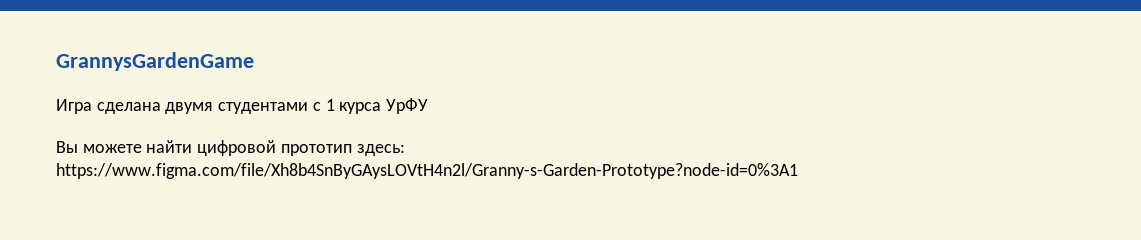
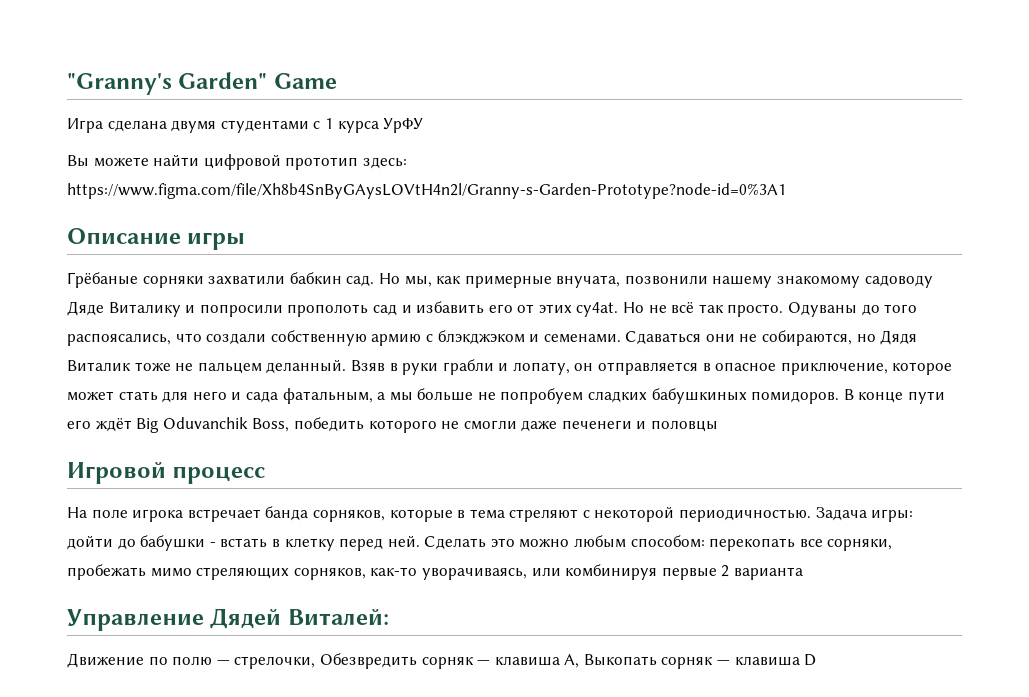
[56,52,254,71] GrannysGardenGame -> [67,72,337,95] "Granny's Garden" Game
(798, 171) none -> [67,228,246,250] [67,272,933,288] [67,301,918,317] [67,330,918,346] [67,359,953,375] [67,388,946,404] [67,417,719,433] [67,461,266,484] [67,506,914,522] [67,535,893,551] [67,564,803,580] [67,608,389,631] [67,653,817,669] // Описание игры // Грёбаные сорняки захватили бабкин сад. Но мы, как примерные внучата, позвонили нашему знакомому садоводу Дяде Виталику и попросили прополоть сад и избавить его от этих cy4at. Но не всё так просто. Одуваны до того распоясались, что создали собственную армию с блэкджэком и семенами. Сдаваться они не собираются, но Дядя Виталик тоже не пальцем деланный. Взяв в руки грабли и лопату, он отправляется в опасное приключение, которое может стать для него и сада фатальным, а мы больше не попробуем сладких бабушкиных помидоров. В конце пути его ждёт Big Oduvanchik Boss, победить которого не смогли даже печенеги и половцы // Игровой процесс // На поле игрока встречает банда сорняков, которые в тема стреляют с некоторой периодичностью. Задача игры: дойти до бабушки - встать в клетку перед ней. Сделать это можно любым способом: перекопать все сорняки, пробежать мимо стреляющих сорняков, как-то уворачиваясь, или комбинируя первые 2 варианта // Управление Дядей Виталей: // Движение по полю — стрелочки, Обезвредить сорняк — клавиша А, Выкопать сорняк — клавиша D

